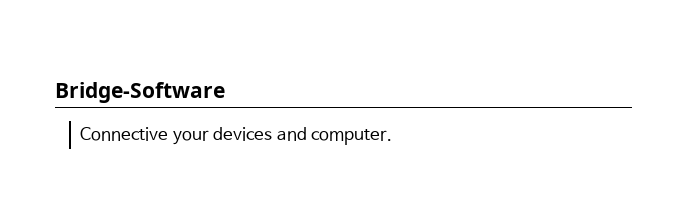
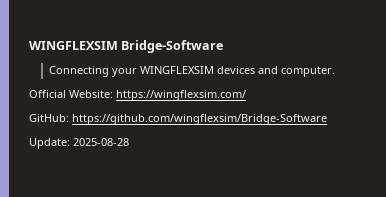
(55, 92) none -> [29,41,118,50] WINGFLEXSIM
[80,127,209,145] Connective your -> [48,66,214,77] Connecting your WINGFLEXSIM
(393, 137) none -> [29,90,246,101] [29,114,327,125] [29,138,129,149] // Official Website: https://wingflexsim.com/ // GitHub: https://github.com/wingflexsim/Bridge-Software // Update: 2025-08-28

